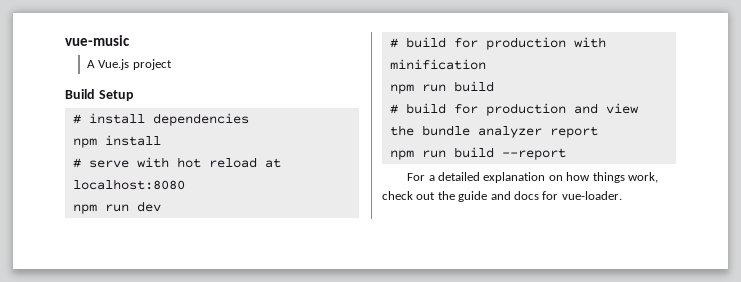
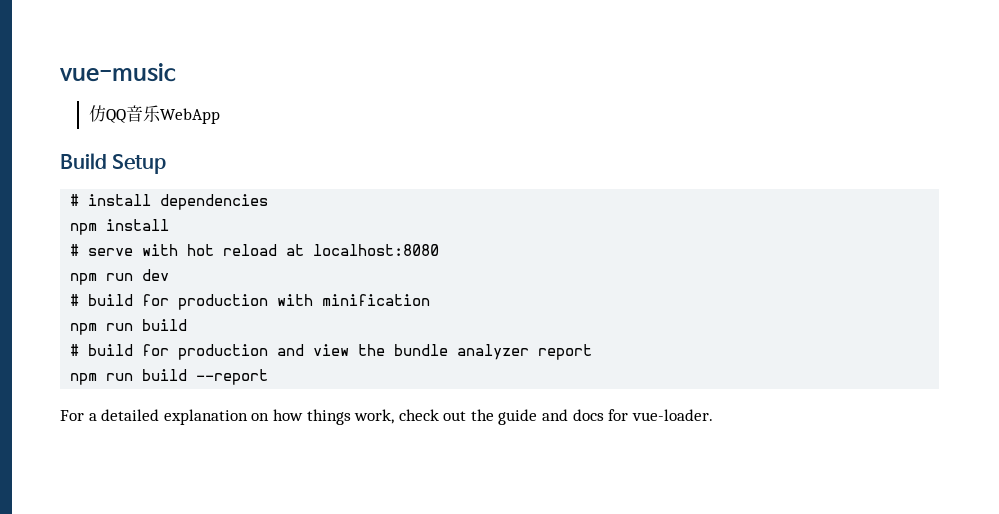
[86,59,172,70] A Vue.js project -> [88,105,220,124] 仿QQ音乐WebApp

